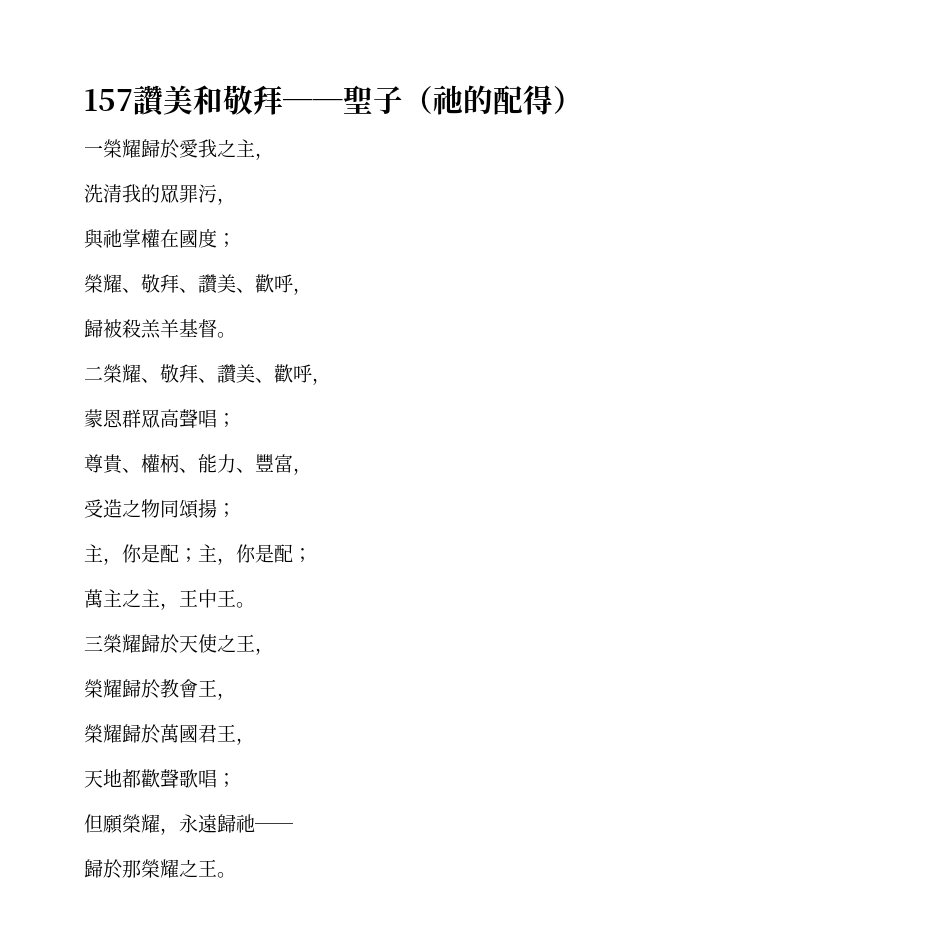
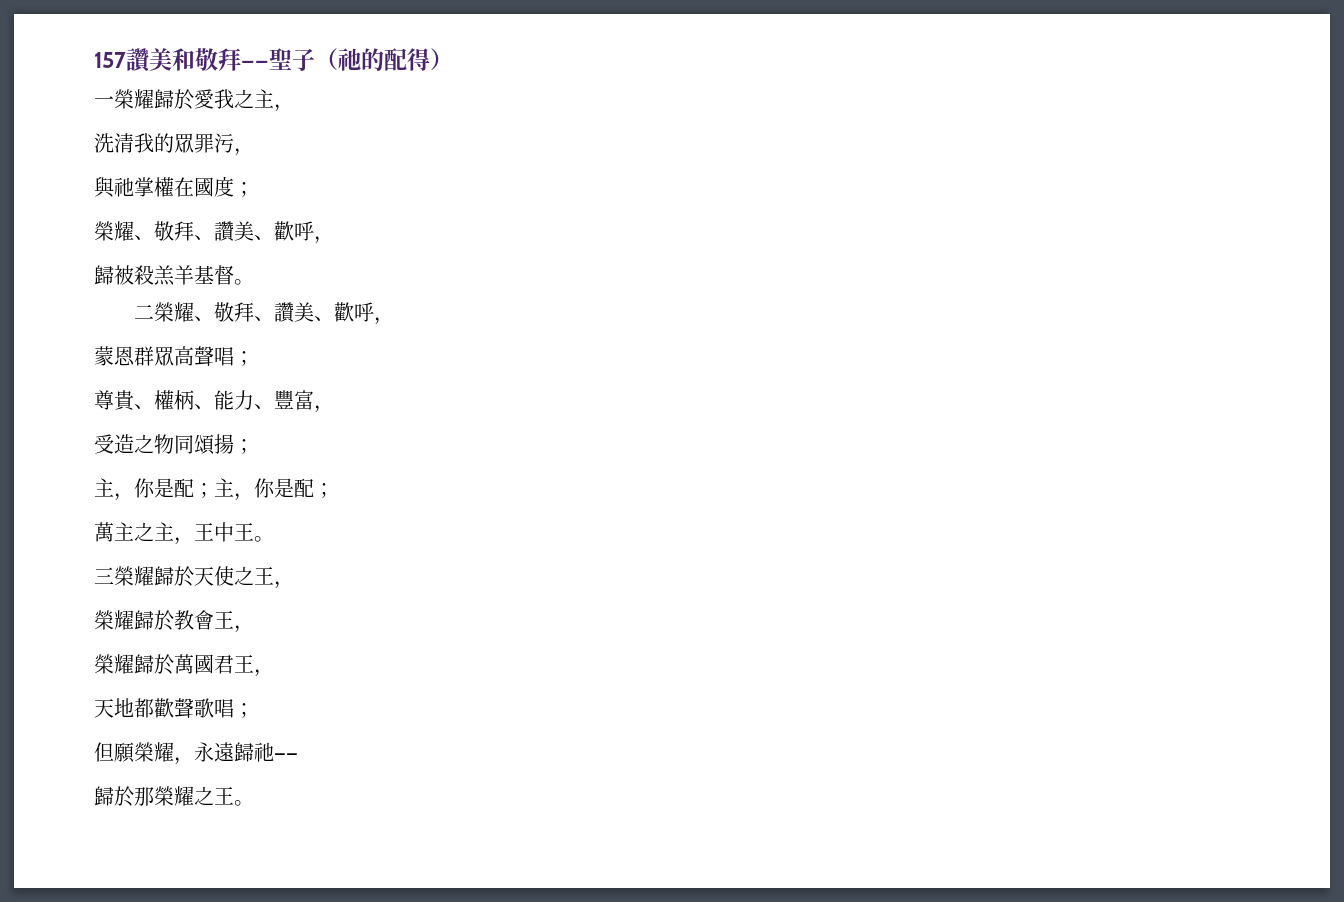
[283,99,343,111] ── -> [241,60,269,68] ——
[255,823,293,831] ── -> [274,753,298,760] ——

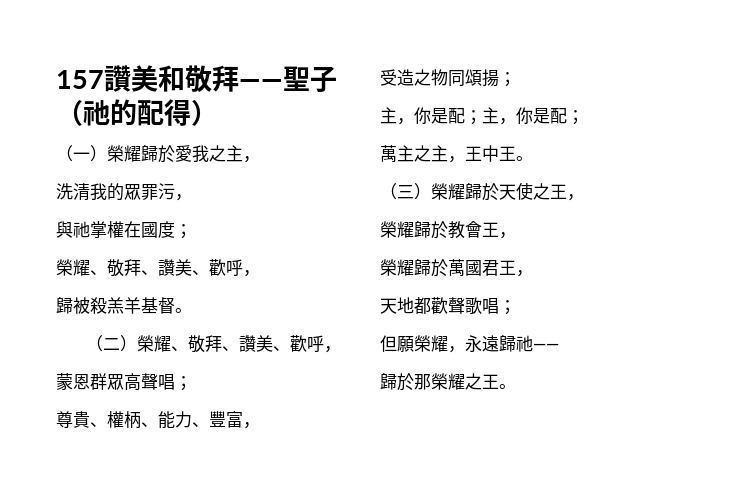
[94,96,114,107] 一 -> [56,145,107,162] （一）
[134,304,155,320] 二 -> [85,335,137,352] （二）
[94,567,114,584] 三 -> [380,183,431,200] （三）

